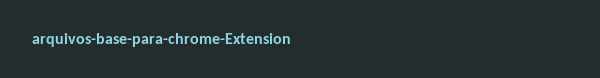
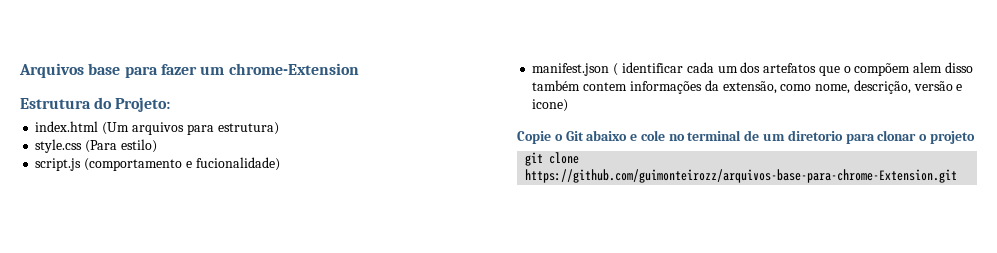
[32,33,291,47] arquivos-base-para-chrome-Extension -> [19,63,359,78] [20,97,171,112] [35,121,279,135] [35,139,157,153] [35,157,280,171] [532,62,973,76] [532,80,963,94] [532,99,569,112] [517,130,975,144] [525,152,580,166] [525,169,958,183] Arquivos base para fazer um chrome-Extension // Estrutura do Projeto: // index.html (Um arquivos para estrutura) // style.css (Para estilo) // script.js (comportamento e fucionalidade) // manifest.json ( identificar cada um dos artefatos que o compõem alem disso também contem informações da extensão, como nome, descrição, versão e icone) // Copie o Git abaixo e cole no terminal de um diretorio para clonar o projeto // git clone https://github.com/guimonteirozz/arquivos-base-para-chrome-Extension.git

